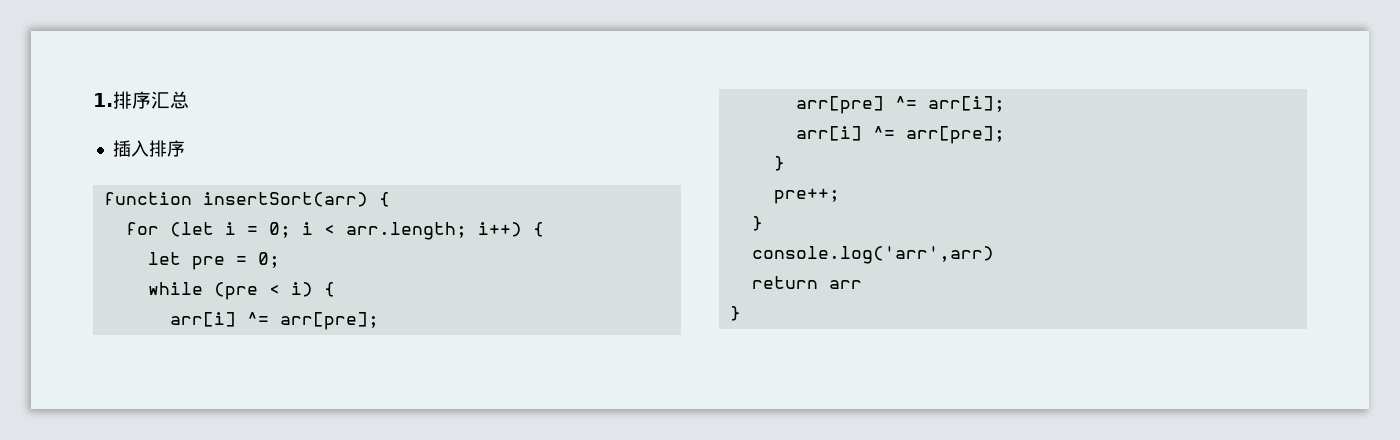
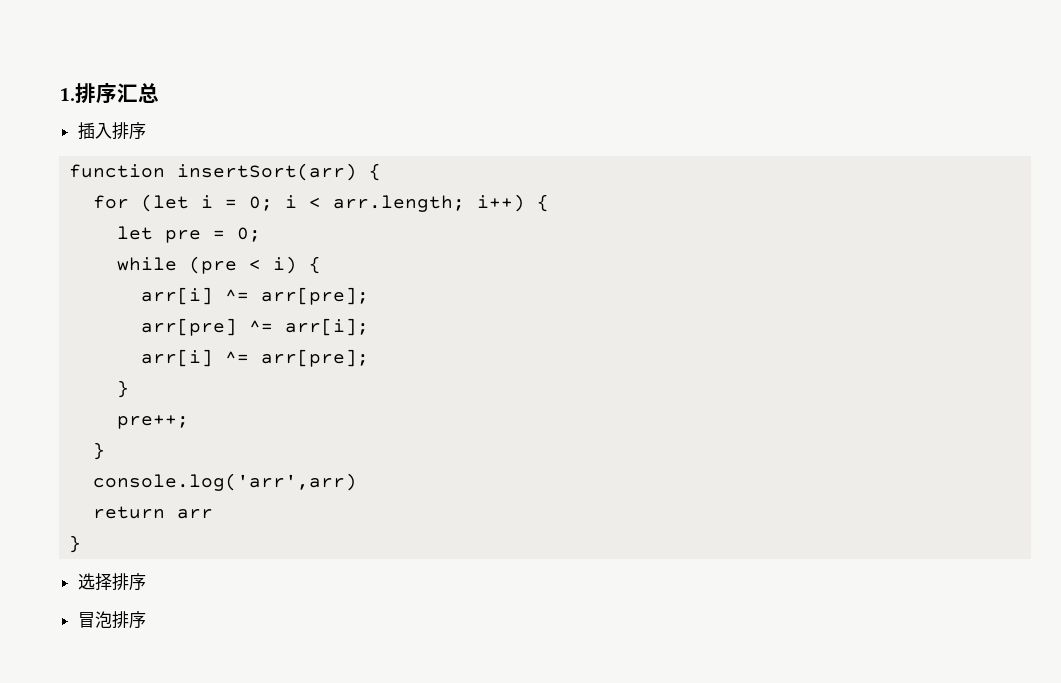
(741, 313) none -> [77,573,146,591] [77,611,146,629] // 选择排序 // 冒泡排序

